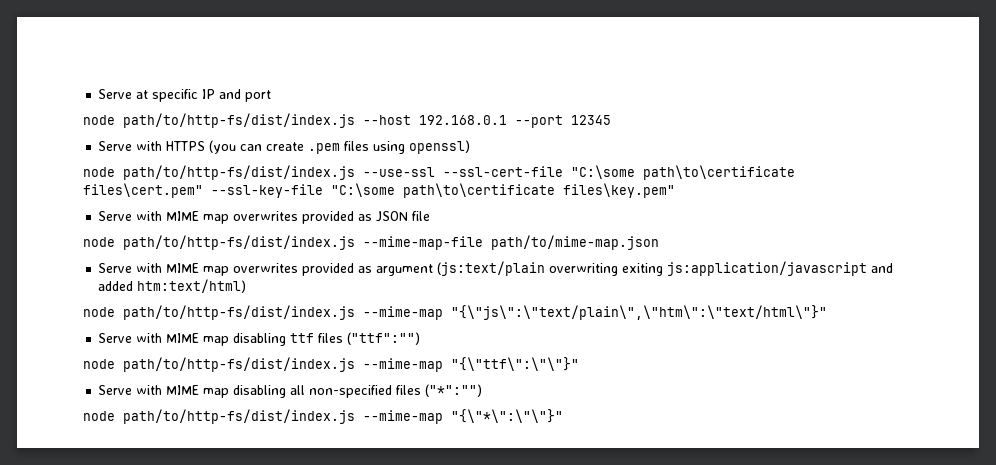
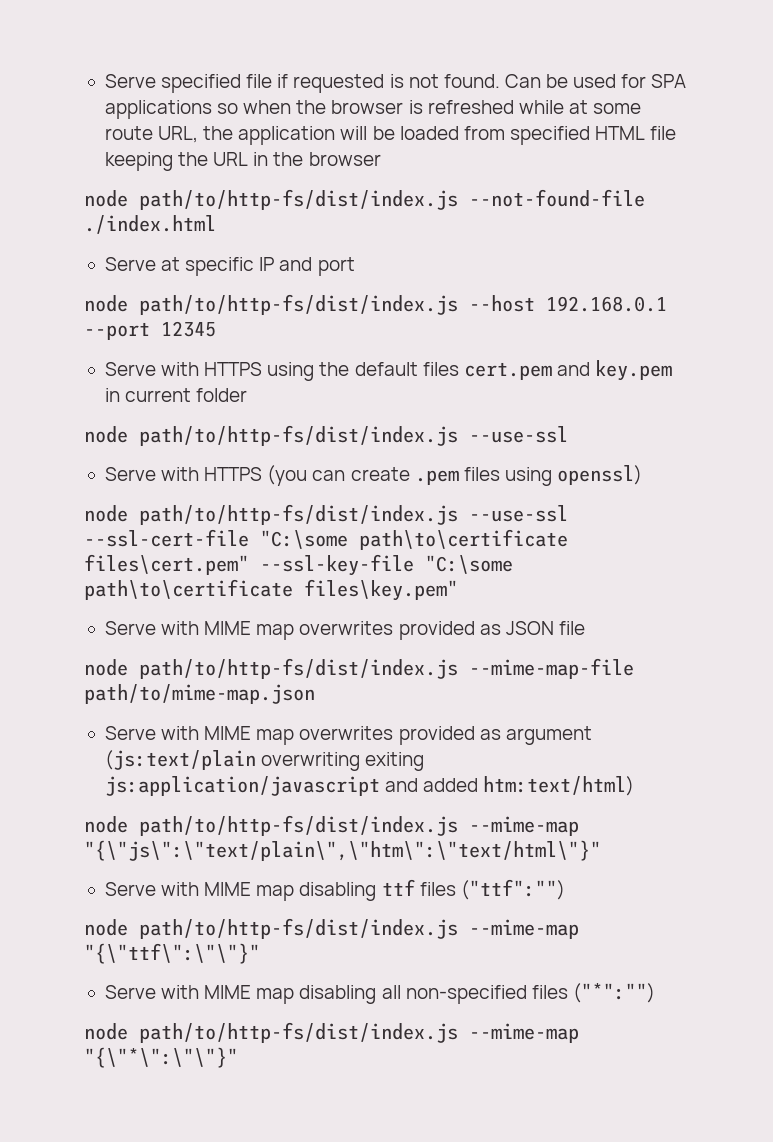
[98,89,133,99] Serve -> [104,74,687,93] [104,100,642,119] [104,126,677,145] [104,152,381,171] [84,189,645,210] [84,215,216,234] [104,257,156,271] Serve specified file if requested is not found. Can be used for SPA applications so when the browser is refreshed while at some route URL, the application will be loaded from specified HTML file keeping the URL in the browser // node path/to/http-fs/dist/index.js --not-found-file ./index.html // Serve
(611, 120) none -> [104,360,673,381] [104,388,248,402] [84,425,568,446] // Serve with HTTPS using the default files cert.pem and key.pem in current folder // node path/to/http-fs/dist/index.js --use-ssl

